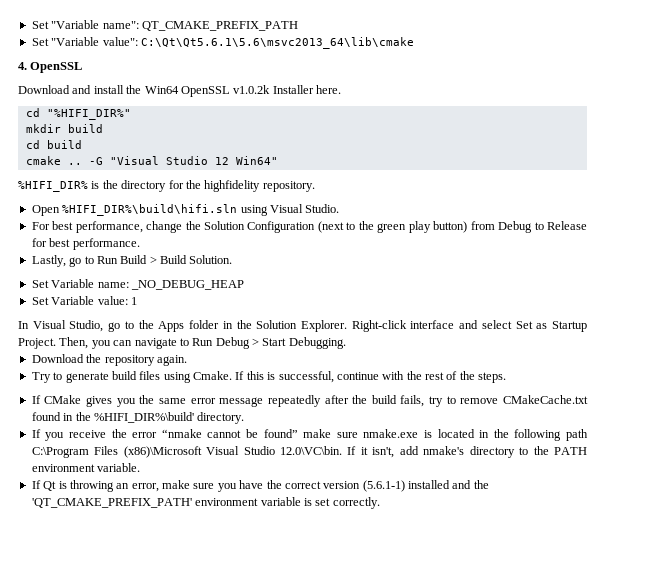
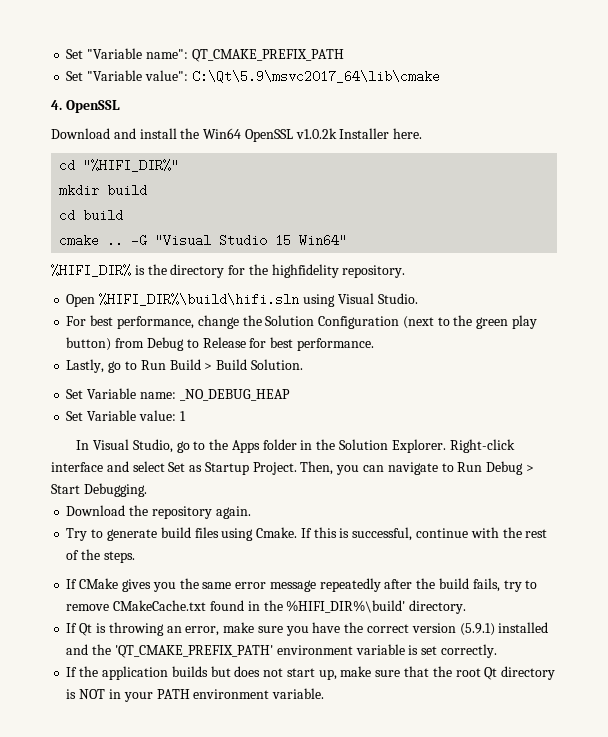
[140,37,414,49] C:\Qt\Qt5.6.1\5.6\msvc2013_64\lib\cmake -> [191,70,440,83] C:\Qt\5.9\msvc2017_64\lib\cmake
[214,157,229,165] 12 -> [275,234,292,247] 15
[31,429,589,441] [31,446,587,458] [31,463,141,472] // If you receive the error “nmake cannot be found” make sure nmake.exe is located in the following path C:\Program Files (x86)\Microsoft Visual Studio 12.0\VC\bin. If it isn't, add nmake's directory to the PATH environment variable. -> (467, 607) none
[362,480,405,492] (5.6.1-1) -> [459,623,495,636] (5.9.1)
(380, 503) none -> [66,666,556,680] [66,688,325,702] // If the application builds but does not start up, make sure that the root Qt directory is NOT in your PATH environment variable.

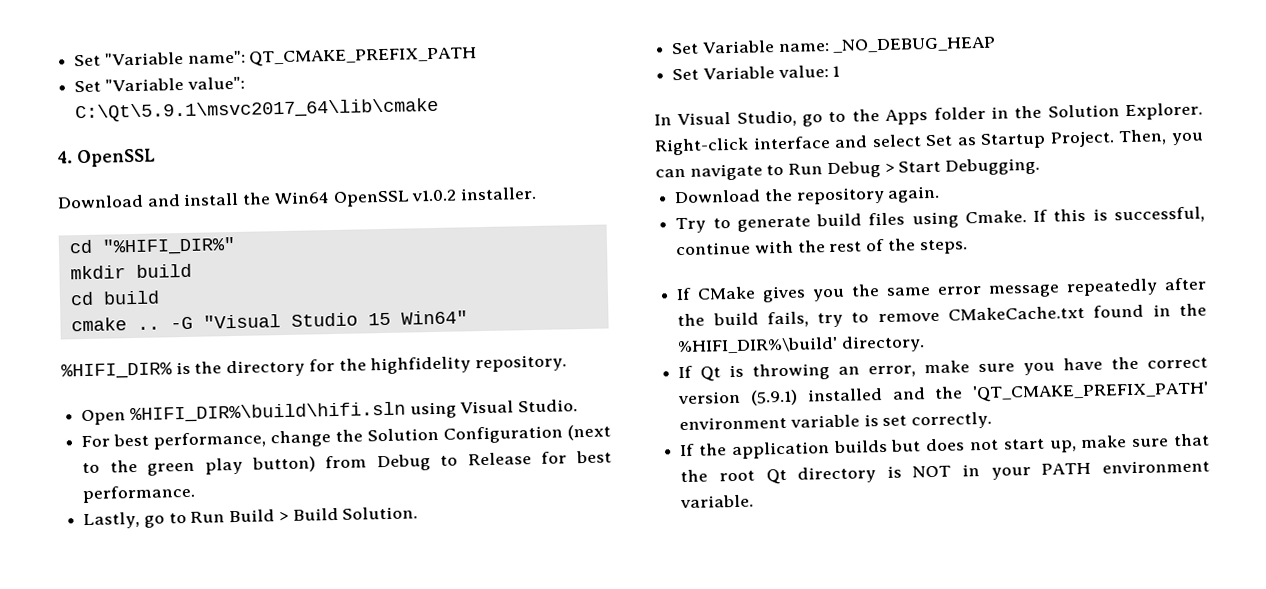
[191,70,440,83] C:\Qt\5.9\msvc2017_64\lib\cmake -> [75,97,440,123] C:\Qt\5.9.1\msvc2017_64\lib\cmake
[295,128,423,139] v1.0.2k Installer here. -> [411,186,538,202] v1.0.2 installer.

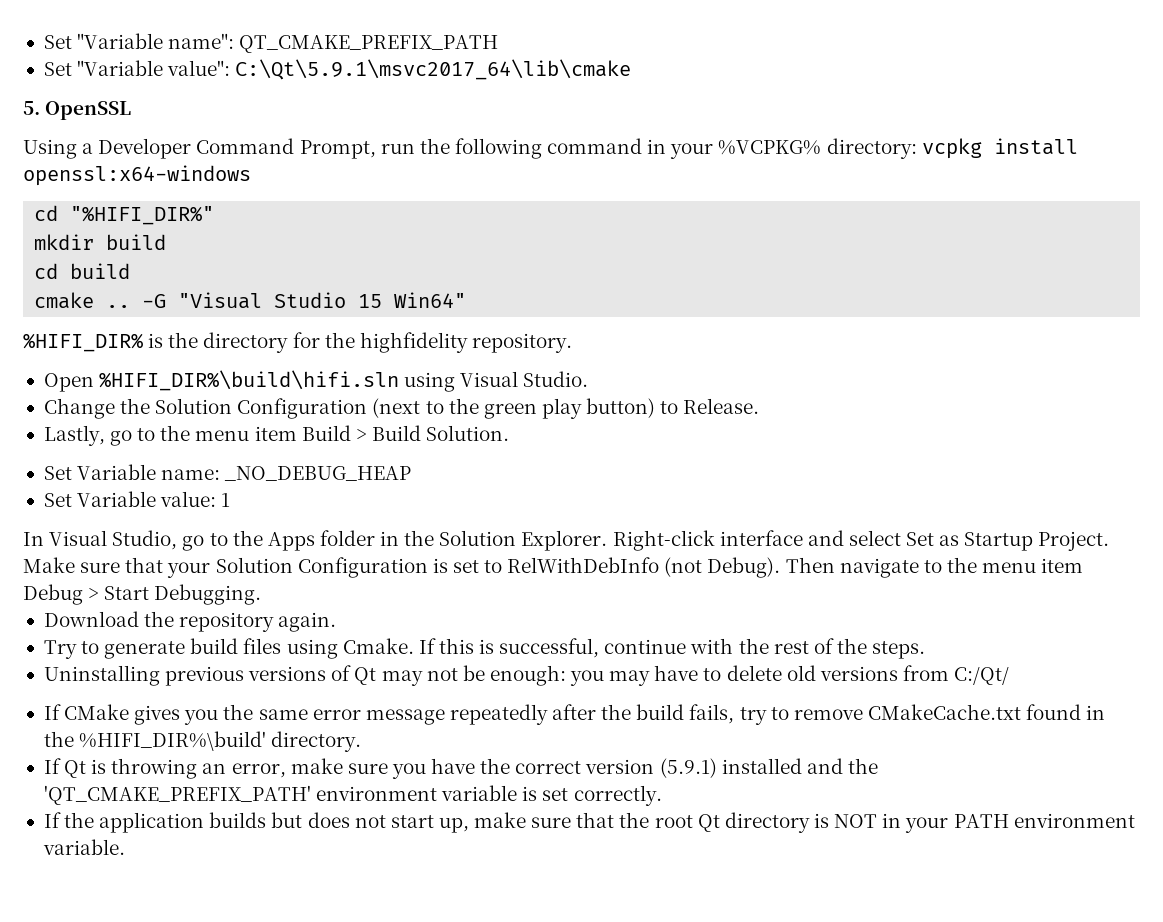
[56,150,73,164] 4. -> [23,101,40,115] 5.
[57,186,538,209] Download and install the Win64 OpenSSL v1.0.2 installer. -> [23,138,1078,159] [23,165,251,186] Using a Developer Command Prompt, run the following command in your %VCPKG% directory: vcpkg install openssl:x64-windows
[81,430,332,450] For best performance, change -> [43,398,115,419] Change
[325,450,612,472] [82,484,197,504] from Debug to Release for best performance. -> [660,398,760,414] to Release.
[190,511,226,523] Run -> [160,425,297,441] the menu item
[1118,129,1204,146] [655,163,824,181] Then, you can navigate to Run -> [23,557,1084,578] Make sure that your Solution Configuration is set to RelWithDebInfo (not Debug). Then navigate to the menu item
(968, 247) none -> [43,665,1010,686] // Uninstalling previous versions of Qt may not be enough: you may have to delete old versions from C:/Qt/

